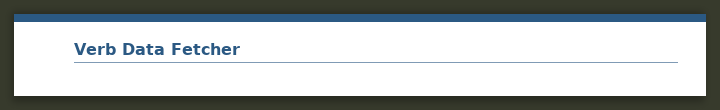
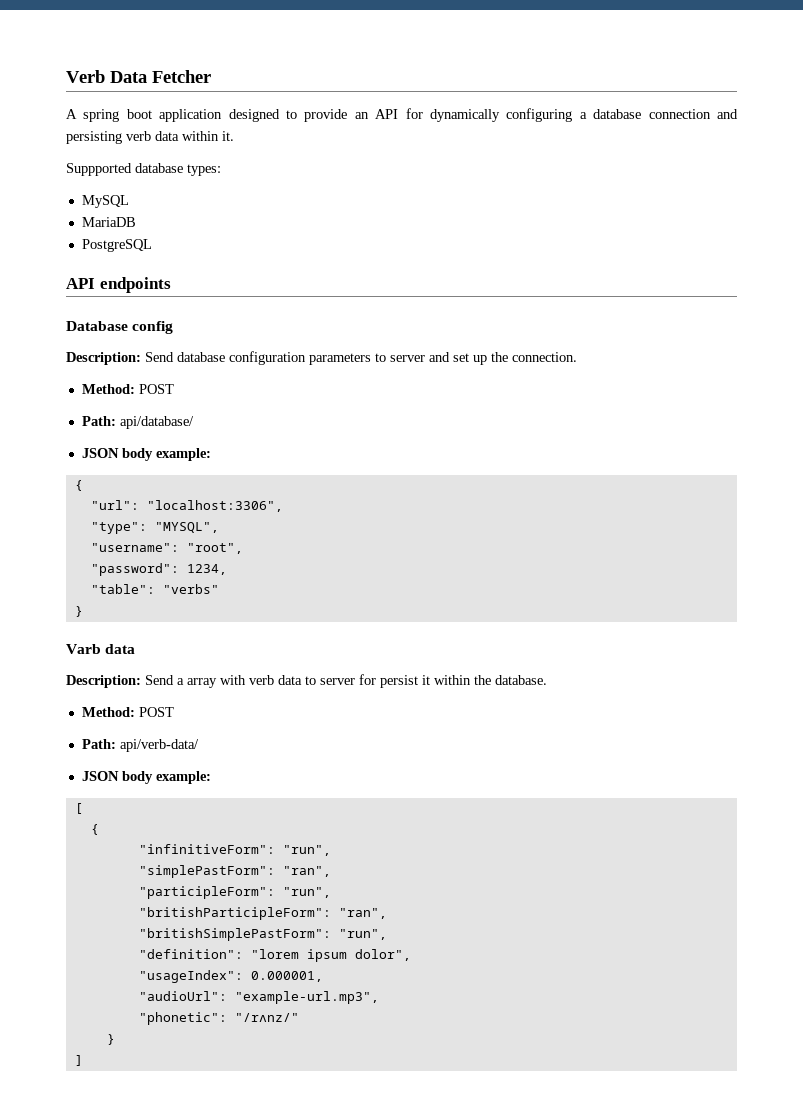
(240, 49) none -> [66,108,738,122] [66,131,234,144] [66,163,221,176] [81,195,129,208] [81,217,136,227] [81,239,152,252] [66,277,171,293] [66,321,174,334] [66,351,577,365] [81,384,174,394] [81,416,194,429] [81,448,211,461] [74,480,83,491] [90,500,283,512] [90,522,219,534] [90,543,243,554] [90,563,227,576] [90,584,219,594] [74,606,83,617] [66,644,136,654] [66,674,547,688] [81,707,174,717] [81,739,199,752] [81,771,211,784] [74,803,83,814] [90,824,99,835] [138,844,331,856] [138,865,331,878] [138,886,331,899] [138,907,387,920] [138,928,387,941] [138,949,411,962] [138,970,323,983] [138,991,379,1004] [138,1012,299,1025] [106,1034,115,1045] [74,1055,83,1066] // A spring boot application designed to provide an API for dynamically configuring a database connection and persisting verb data within it. // Suppported database types: // MySQL // MariaDB // PostgreSQL // API endpoints // Database config // Description: Send database configuration parameters to server and set up the connection. // Method: POST // Path: api/database/ // JSON body example: // { // "url": "localhost:3306", // "type": "MYSQL", // "username": "root", // "password": 1234, // "table": "verbs" // } // Varb data // Description: Send a array with verb data to server for persist it within the database. // Method: POST // Path: api/verb-data/ // JSON body example: // [ // { // "infinitiveForm": "run", // "simplePastForm": "ran", // "participleForm": "run", // "britishParticipleForm": "ran", // "britishSimplePastForm": "run", // "definition": "lorem ipsum dolor", // "usageIndex": 0.000001, // "audioUrl": "example-url.mp3", // "phonetic": "/rʌnz/" // } // ]

